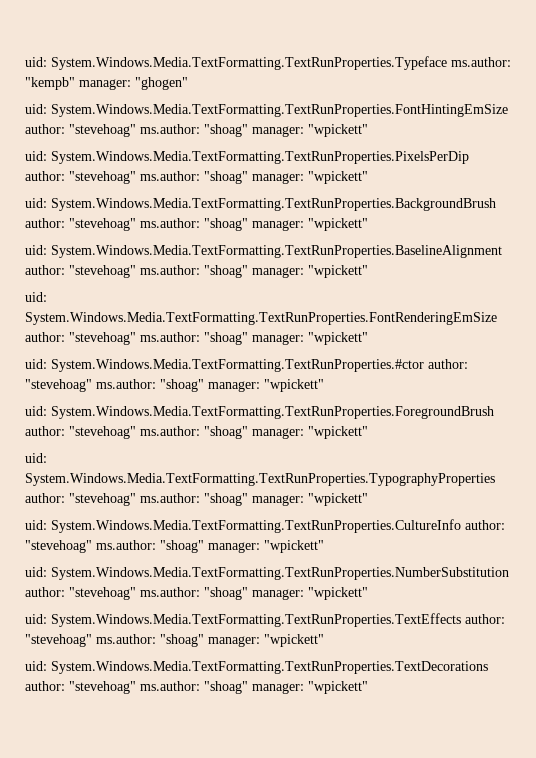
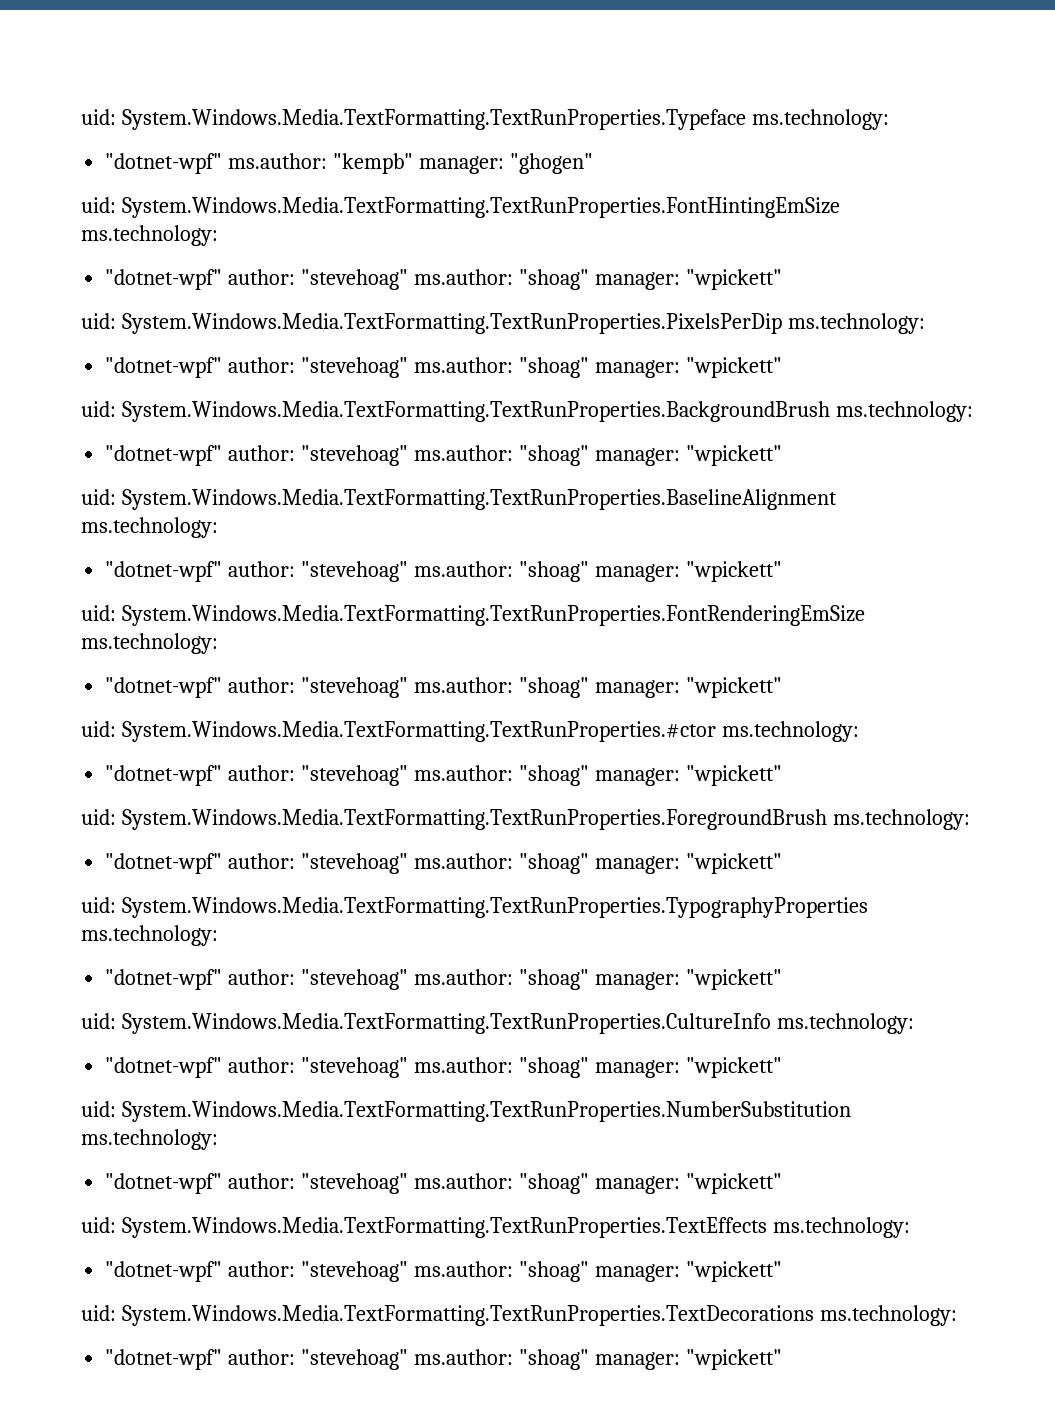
(447, 63) none -> [751,109,889,130] [105,153,223,174] ms.technology: // "dotnet-wpf"
(508, 110) none -> [81,225,218,246] [105,269,223,290] ms.technology: // "dotnet-wpf"
(469, 157) none -> [787,313,925,334] [105,357,223,378] ms.technology: // "dotnet-wpf"
(496, 204) none -> [835,401,973,422] [105,445,223,466] ms.technology: // "dotnet-wpf"
(502, 251) none -> [81,517,218,538] [105,561,223,582] ms.technology: // "dotnet-wpf"
(497, 318) none -> [81,633,218,654] [105,677,223,698] ms.technology: // "dotnet-wpf"
(424, 365) none -> [721,721,859,742] [105,765,223,786] ms.technology: // "dotnet-wpf"
(494, 412) none -> [832,809,970,830] [105,853,223,874] ms.technology: // "dotnet-wpf"
(495, 479) none -> [81,925,218,946] [105,969,223,990] ms.technology: // "dotnet-wpf"
(461, 526) none -> [776,1013,914,1034] [105,1057,223,1078] ms.technology: // "dotnet-wpf"
(509, 573) none -> [81,1129,218,1150] [105,1173,223,1194] ms.technology: // "dotnet-wpf"
(461, 620) none -> [772,1217,910,1238] [105,1261,223,1282] ms.technology: // "dotnet-wpf"
(488, 667) none -> [819,1305,957,1326] [105,1349,223,1370] ms.technology: // "dotnet-wpf"

